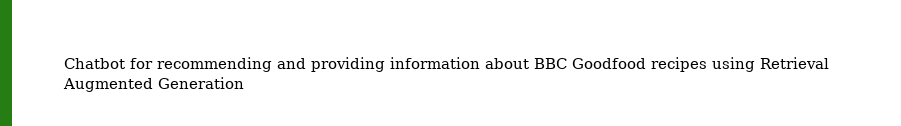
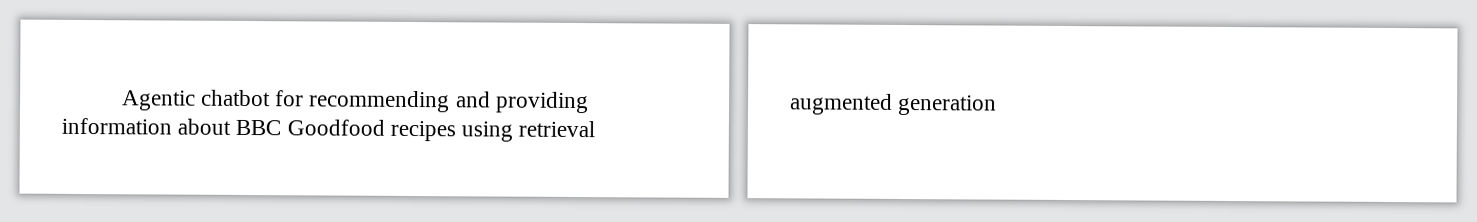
[64,58,125,69] Chatbot -> [120,89,271,111] Agentic chatbot
[760,57,829,69] [63,77,244,92] Retrieval Augmented Generation -> [518,120,596,138] [789,93,998,116] retrieval augmented generation

